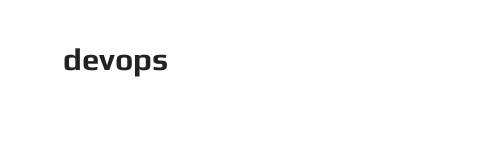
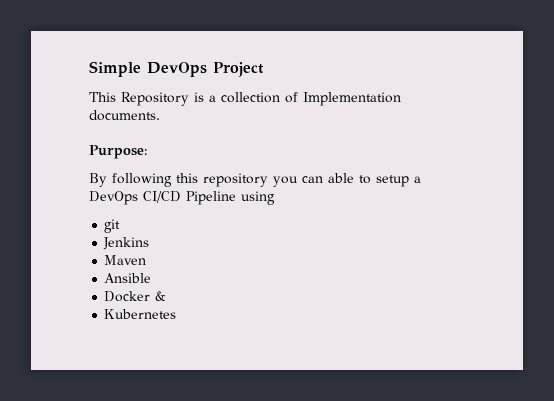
[63,48,168,77] devops -> [89,61,264,77] [89,92,401,106] [89,110,160,121] [89,145,148,159] [89,173,421,187] [89,191,275,205] [104,219,121,233] [103,237,150,250] [104,255,147,265] [104,273,152,283] [104,291,167,302] [104,309,177,319] Simple DevOps Project // This Repository is a collection of Implementation documents. // Purpose: // By following this repository you can able to setup a DevOps CI/CD Pipeline using // git // Jenkins // Maven // Ansible // Docker & // Kubernetes

